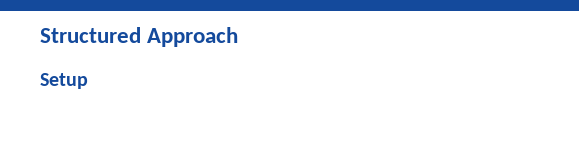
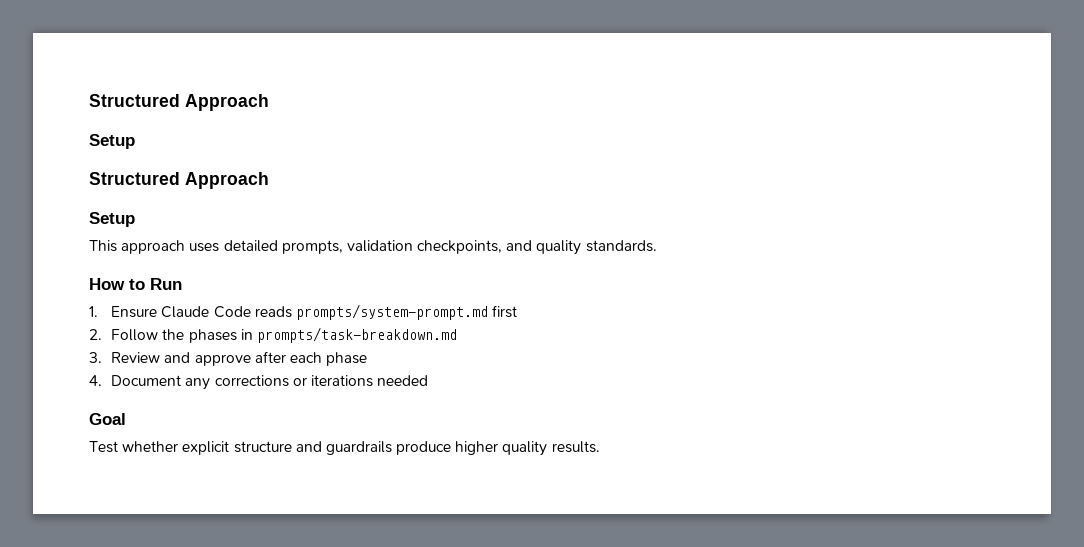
[40,27,239,47] [40,73,88,89] Structured Approach // Setup -> [89,94,269,111] [89,134,135,149] [89,172,269,189] [89,212,135,227] [89,240,657,255] [89,278,182,290] [89,304,518,320] [89,327,457,343] [89,351,368,366] [89,375,429,390] [89,413,126,425] [89,441,600,456] Structured Approach // Setup // Structured Approach // Setup // This approach uses detailed prompts, validation checkpoints, and quality standards. // How to Run // 1. Ensure Claude Code reads prompts/system-prompt.md first // 2. Follow the phases in prompts/task-breakdown.md // 3. Review and approve after each phase // 4. Document any corrections or iterations needed // Goal // Test whether explicit structure and guardrails produce higher quality results.

